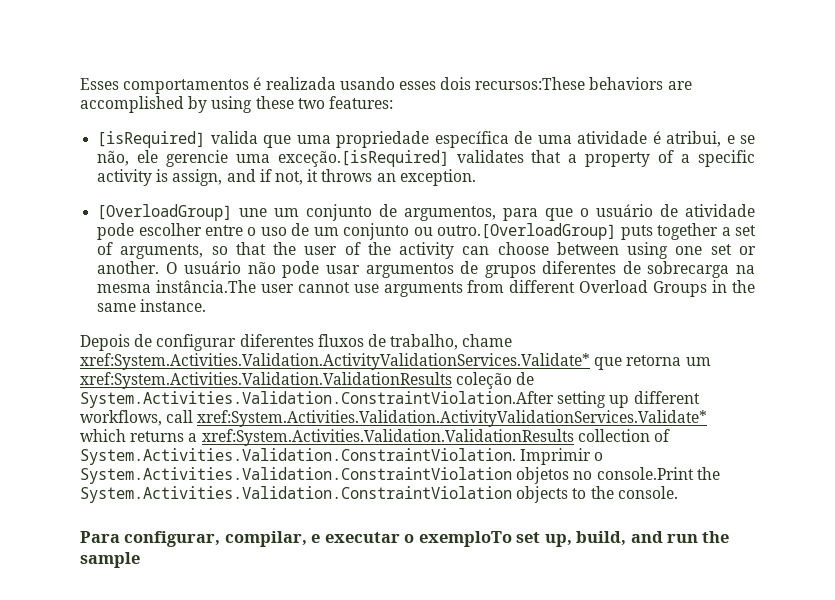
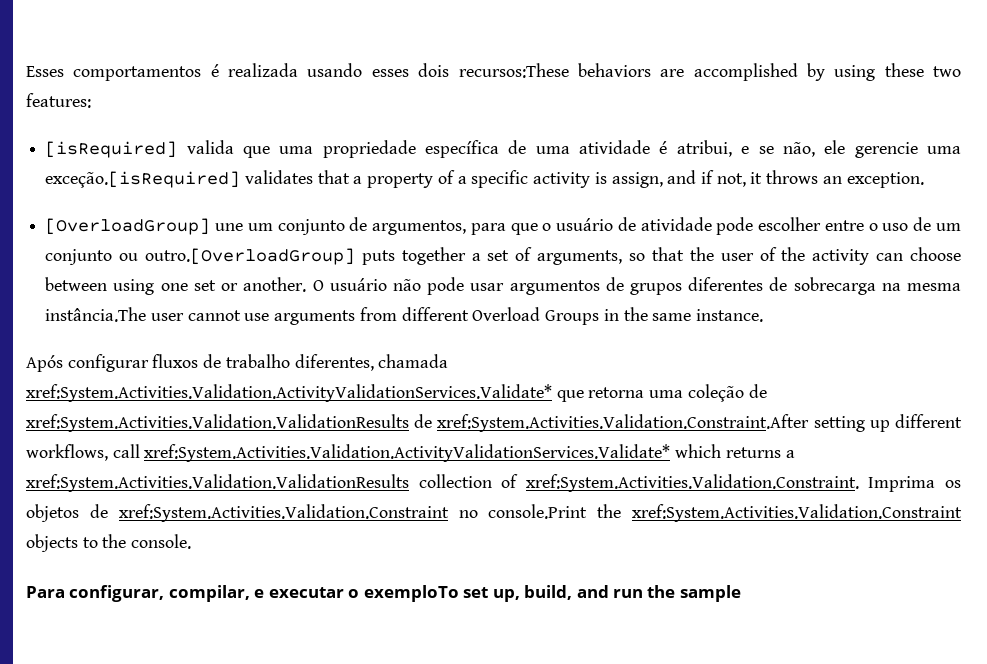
[80,334,513,351] [80,353,711,370] [80,372,535,389] [80,391,554,408] Depois de configurar diferentes fluxos de trabalho, chame xref:System.Activities.Validation.ActivityValidationServices.Validate* que retorna um xref:System.Activities.Validation.ValidationResults coleção de System.Activities.Validation.ConstraintViolation.After -> [26,354,449,372] [26,384,767,402] [26,414,810,432] Após configurar fluxos de trabalho diferentes, chamada xref:System.Activities.Validation.ActivityValidationServices.Validate* que retorna uma coleção de xref:System.Activities.Validation.ValidationResults de xref:System.Activities.Validation.Constraint.After
[80,448,604,465] [80,467,570,484] System.Activities.Validation.ConstraintViolation. Imprimir o System.Activities.Validation.ConstraintViolation objetos -> [525,474,962,492] [26,504,449,522] xref:System.Activities.Validation.Constraint. Imprima os objetos de xref:System.Activities.Validation.Constraint
[80,486,512,503] System.Activities.Validation.ConstraintViolation -> [632,504,962,522] xref:System.Activities.Validation.Constraint

